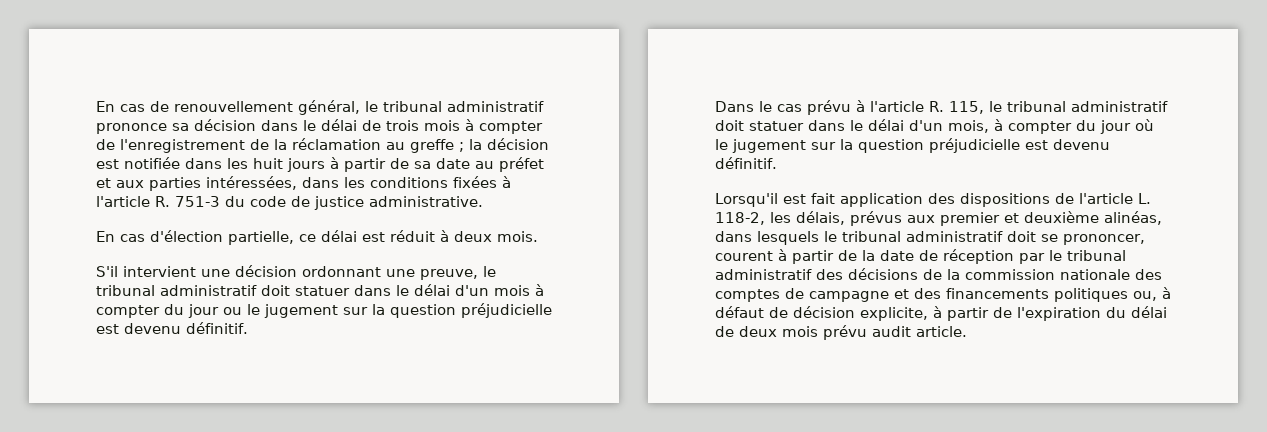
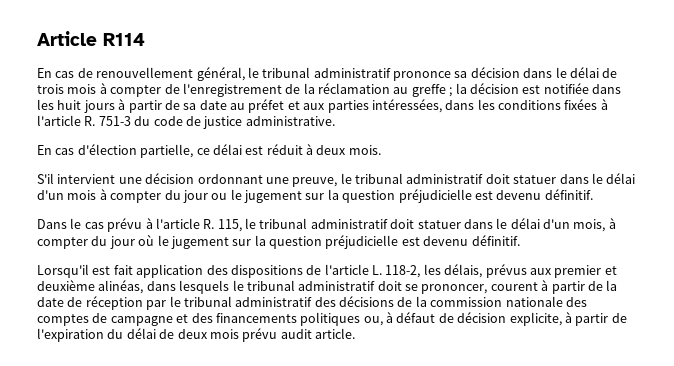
(96, 106) none -> [37,31,145,46] Article R114 //

